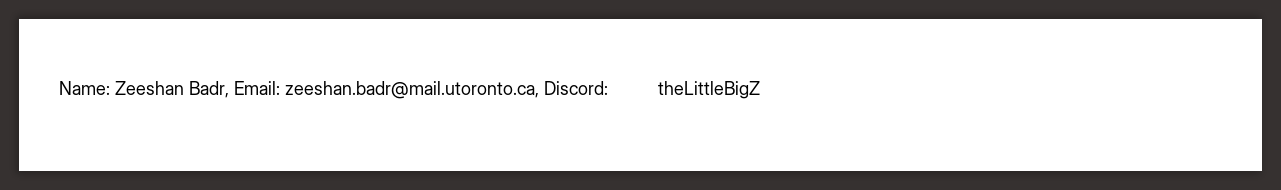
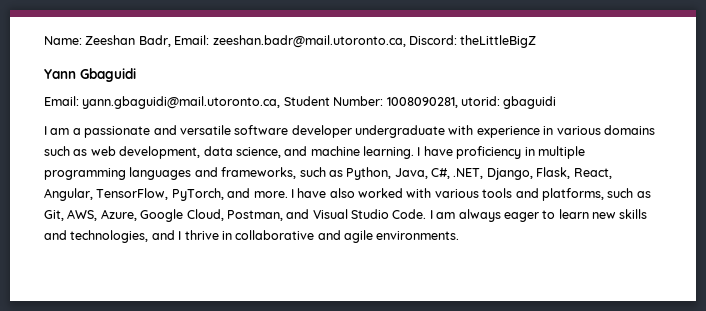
(760, 90) none -> [44,68,136,82] [44,96,557,109] [44,125,655,138] [44,146,585,159] [44,167,612,180] [44,188,651,201] [44,209,648,222] [44,230,460,243] // Yann Gbaguidi // Email: yann.gbaguidi@mail.utoronto.ca, Student Number: 1008090281, utorid: gbaguidi // I am a passionate and versatile software developer undergraduate with experience in various domains such as web development, data science, and machine learning. I have proficiency in multiple programming languages and frameworks, such as Python, Java, C#, .NET, Django, Flask, React, Angular, TensorFlow, PyTorch, and more. I have also worked with various tools and platforms, such as Git, AWS, Azure, Google Cloud, Postman, and Visual Studio Code. I am always eager to learn new skills and technologies, and I thrive in collaborative and agile environments.

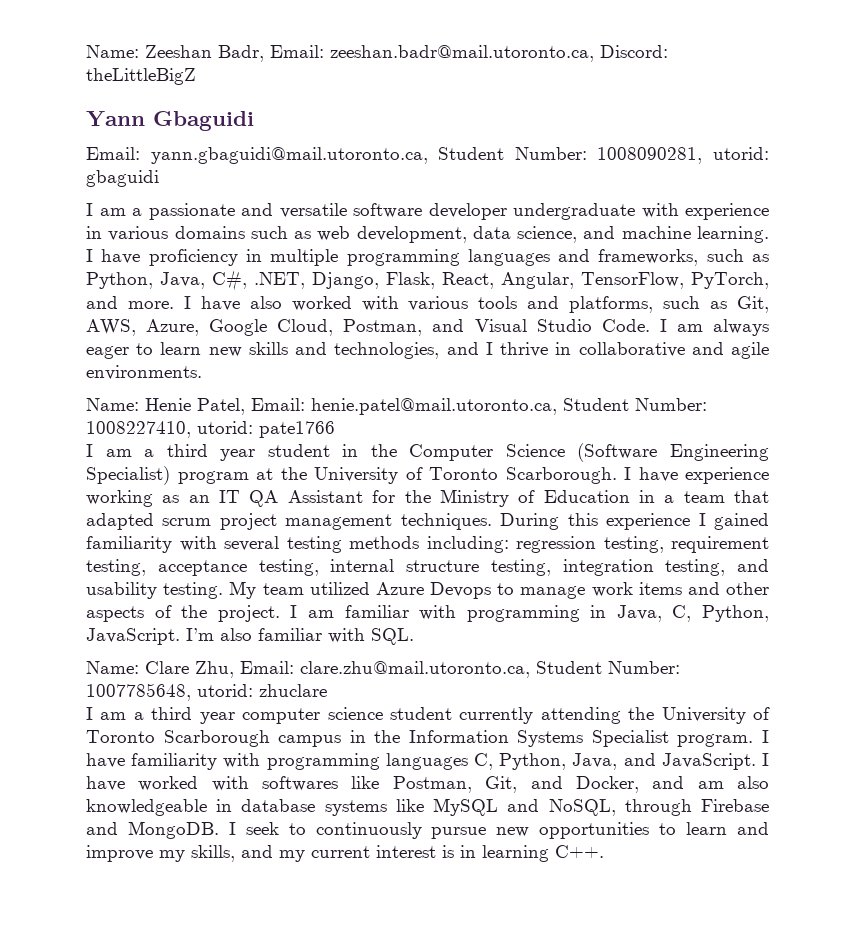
(460, 235) none -> [86,398,707,415] [86,421,335,438] [86,443,769,462] [86,466,769,485] [86,489,769,507] [86,513,770,530] [86,536,769,553] [86,559,769,576] [86,581,769,599] [86,605,770,622] [86,628,414,645] [86,661,680,678] [86,683,327,701] [86,707,770,724] [86,730,769,747] [86,753,769,770] [86,776,770,793] [86,798,769,816] [86,821,769,839] [86,845,604,862] // Name: Henie Patel, Email: henie.patel@mail.utoronto.ca, Student Number: 1008227410, utorid: pate1766 // I am a third year student in the Computer Science (Software Engineering Specialist) program at the University of Toronto Scarborough. I have experience working as an IT QA Assistant for the Ministry of Education in a team that adapted scrum project management techniques. During this experience I gained familiarity with several testing methods including: regression testing, requirement testing, acceptance testing, internal structure testing, integration testing, and usability testing. My team utilized Azure Devops to manage work items and other aspects of the project. I am familiar with programming in Java, C, Python, JavaScript. I’m also familiar with SQL. // Name: Clare Zhu, Email: clare.zhu@mail.utoronto.ca, Student Number: 1007785648, utorid: zhuclare // I am a third year computer science student currently attending the University of Toronto Scarborough campus in the Information Systems Specialist program. I have familiarity with programming languages C, Python, Java, and JavaScript. I have worked with softwares like Postman, Git, and Docker, and am also knowledgeable in database systems like MySQL and NoSQL, through Firebase and MongoDB. I seek to continuously pursue new opportunities to learn and improve my skills, and my current interest is in learning C++.

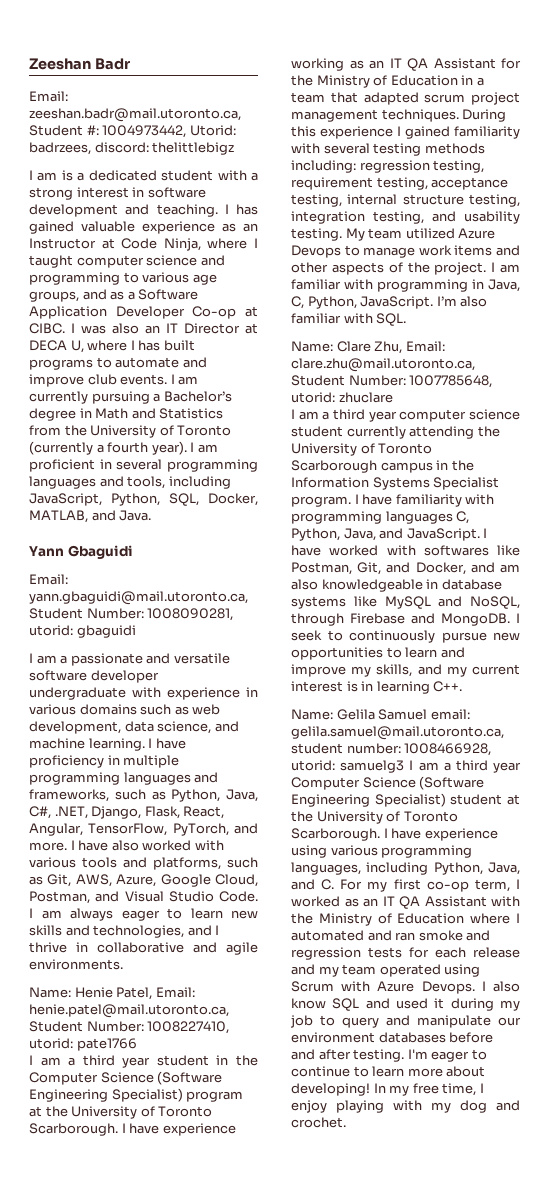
[86,45,668,62] [86,68,196,85] Name: Zeeshan Badr, Email: zeeshan.badr@mail.utoronto.ca, Discord: theLittleBigZ -> [29,58,130,70] [29,91,68,102] [29,108,241,122] [29,125,236,138] [29,142,235,155] [29,170,258,181] [29,187,206,200] [29,204,258,217] [29,221,258,234] [29,238,258,251] [29,255,225,268] [29,272,217,285] [29,289,199,302] [29,306,258,319] [29,323,258,334] [29,340,195,353] [29,357,207,370] [29,374,199,387] [29,391,232,404] [29,408,224,421] [29,425,232,438] [29,441,218,455] [29,459,258,472] [29,476,231,489] [29,493,258,506] [29,510,152,523] Zeeshan Badr // Email: zeeshan.badr@mail.utoronto.ca, Student #: 1004973442, Utorid: badrzees, discord: thelittlebigz // I am is a dedicated student with a strong interest in software development and teaching. I has gained valuable experience as an Instructor at Code Ninja, where I taught computer science and programming to various age groups, and as a Software Application Developer Co-op at CIBC. I was also an IT Director at DECA U, where I has built programs to automate and improve club events. I am currently pursuing a Bachelor’s degree in Math and Statistics from the University of Toronto (currently a fourth year). I am proficient in several programming languages and tools, including JavaScript, Python, SQL, Docker, MATLAB, and Java.
(604, 851) none -> [291,709,470,720] [291,726,504,740] [291,743,492,756] [291,760,521,773] [291,776,485,790] [291,793,520,807] [291,811,458,824] [291,828,498,841] [291,845,473,858] [291,862,520,875] [291,879,520,892] [291,896,520,909] [291,913,520,926] [291,930,491,941] [291,947,520,960] [291,964,481,977] [291,981,520,994] [291,998,520,1011] [290,1015,521,1028] [291,1032,494,1043] [291,1049,487,1062] [291,1066,486,1077] [291,1083,484,1096] [291,1100,520,1113] [291,1117,346,1128] // Name: Gelila Samuel email: gelila.samuel@mail.utoronto.ca, student number: 1008466928, utorid: samuelg3 I am a third year Computer Science (Software Engineering Specialist) student at the University of Toronto Scarborough. I have experience using various programming languages, including Python, Java, and C. For my first co-op term, I worked as an IT QA Assistant with the Ministry of Education where I automated and ran smoke and regression tests for each release and my team operated using Scrum with Azure Devops. I also know SQL and used it during my job to query and manipulate our environment databases before and after testing. I'm eager to continue to learn more about developing! In my free time, I enjoy playing with my dog and crochet.

